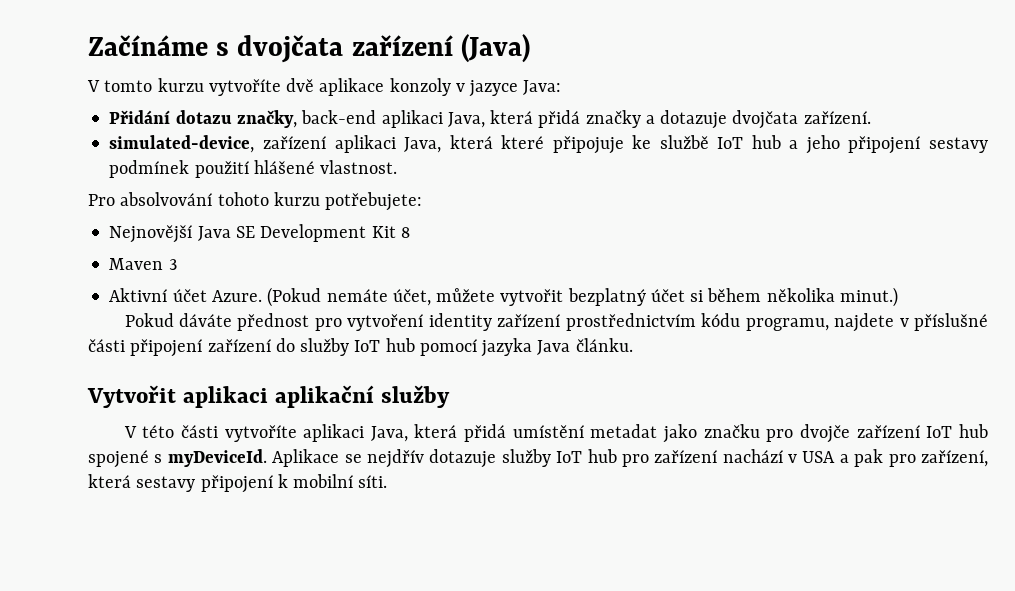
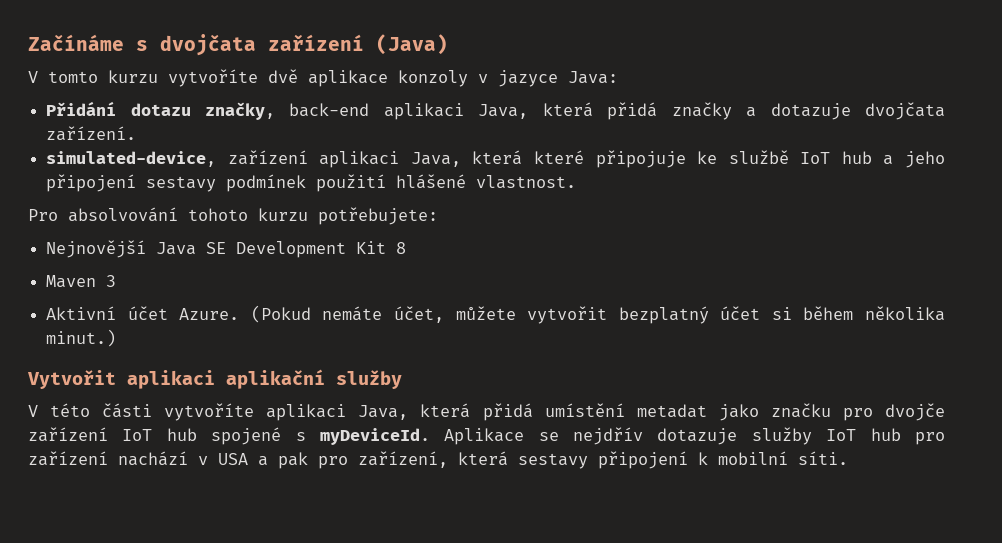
[124,313,989,332] [88,338,633,357] // Pokud dáváte přednost pro vytvoření identity zařízení prostřednictvím kódu programu, najdete v příslušné části připojení zařízení do služby IoT hub pomocí jazyka Java článku. -> (117, 338) none

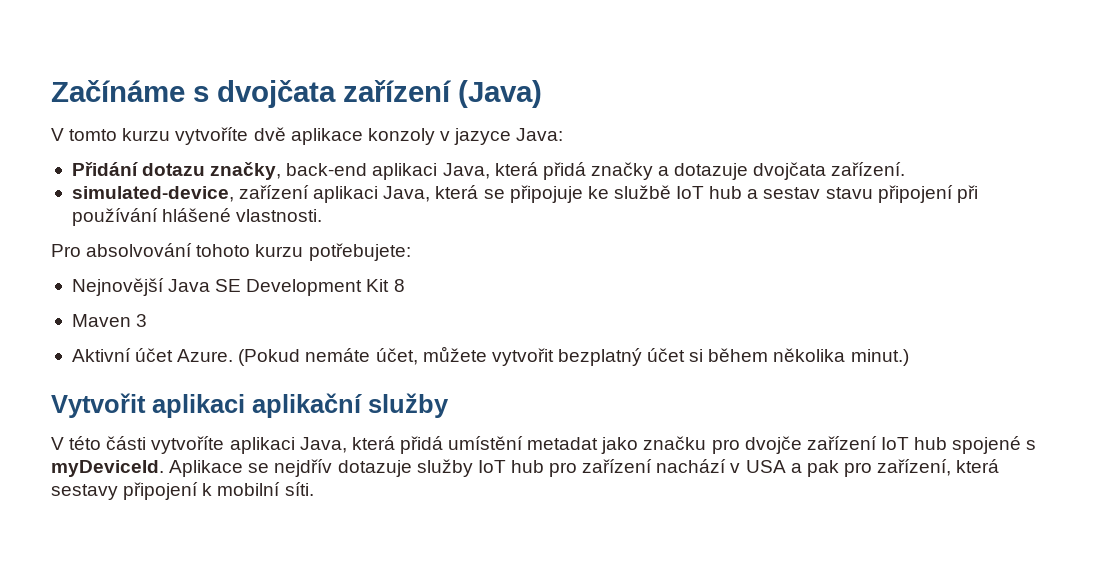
[534,150,585,164] které -> [483,189,505,199] se
[904,151,945,168] [46,174,577,192] jeho připojení sestavy podmínek použití hlášené vlastnost. -> [763,185,978,203] [71,208,323,226] sestav stavu připojení při používání hlášené vlastnosti.

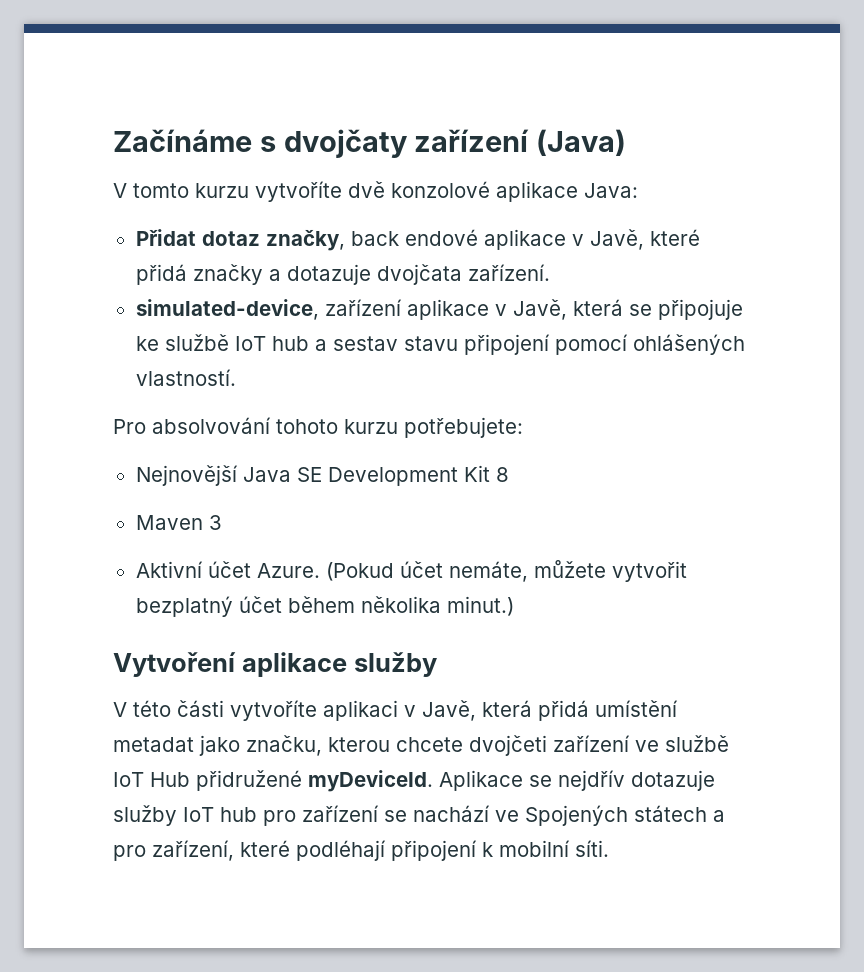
[217,80,336,108] dvojčata -> [283,129,407,158] dvojčaty
[290,128,564,145] [71,162,538,180] aplikace konzoly v jazyce Java: // Přidání dotazu značky, back-end aplikaci Java, která -> [391,181,638,202] [135,229,700,251] konzolové aplikace Java: // Přidat dotaz značky, back endové aplikace v Javě, které
[313,186,431,203] aplikaci Java, -> [406,299,567,320] aplikace v Javě,
[956,185,978,203] [71,208,323,226] při používání hlášené vlastnosti. -> [554,334,745,355] [135,369,236,386] pomocí ohlášených vlastností.
[305,348,418,365] nemáte účet, -> [399,561,528,582] účet nemáte,
[689,349,704,362] si -> (282, 604) none
[51,393,362,418] Vytvořit aplikaci aplikační -> [113,652,347,677] Vytvoření aplikace
[299,437,347,453] Java, -> [404,700,476,721] v Javě,
[643,436,1037,454] značku pro dvojče zařízení IoT hub spojené s -> [246,735,729,756] [113,770,302,791] značku, kterou chcete dvojčeti zařízení ve službě IoT Hub přidružené
[656,459,1000,477] [51,484,118,500] nachází v USA a pak pro zařízení, která sestavy -> [384,805,725,826] [113,840,386,861] se nachází ve Spojených státech a pro zařízení, které podléhají

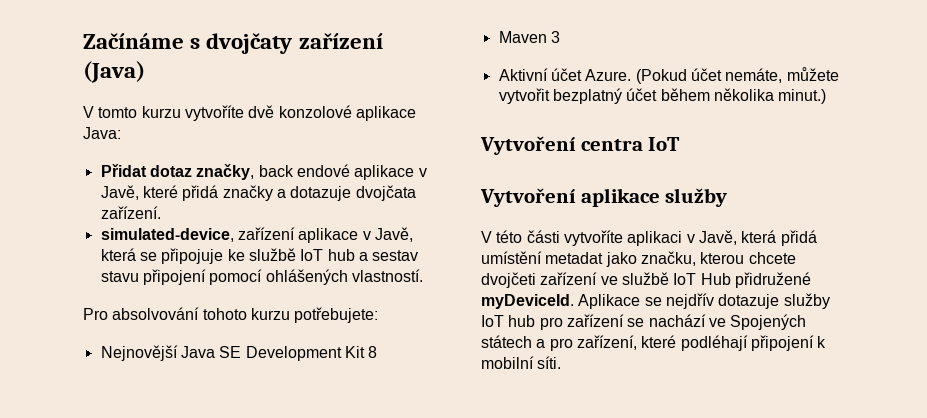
(514, 606) none -> [480,136,681,155] // Vytvoření centra IoT

